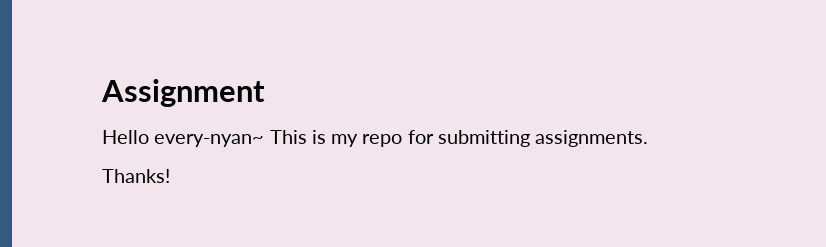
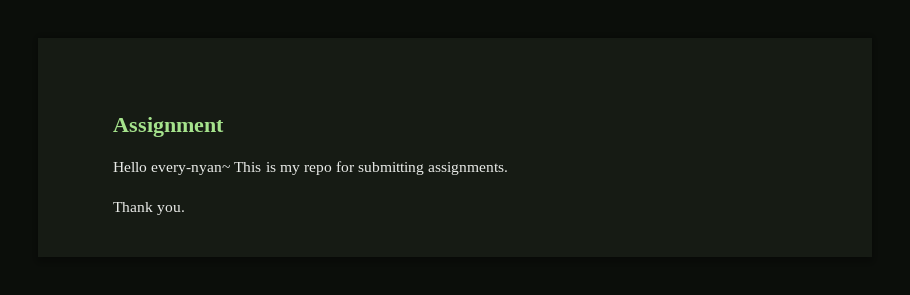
[102,169,170,183] Thanks! -> [113,202,186,215] Thank you.

